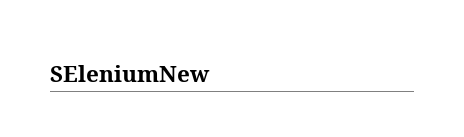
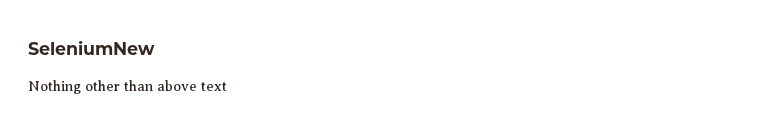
[50,65,210,82] SEleniumNew -> [28,40,155,55] [28,80,227,94] SeleniumNew // Nothing other than above text

